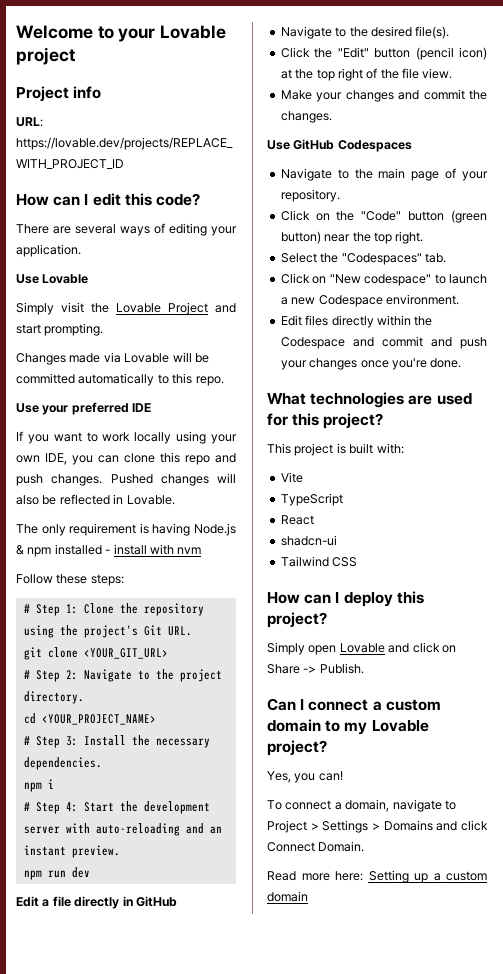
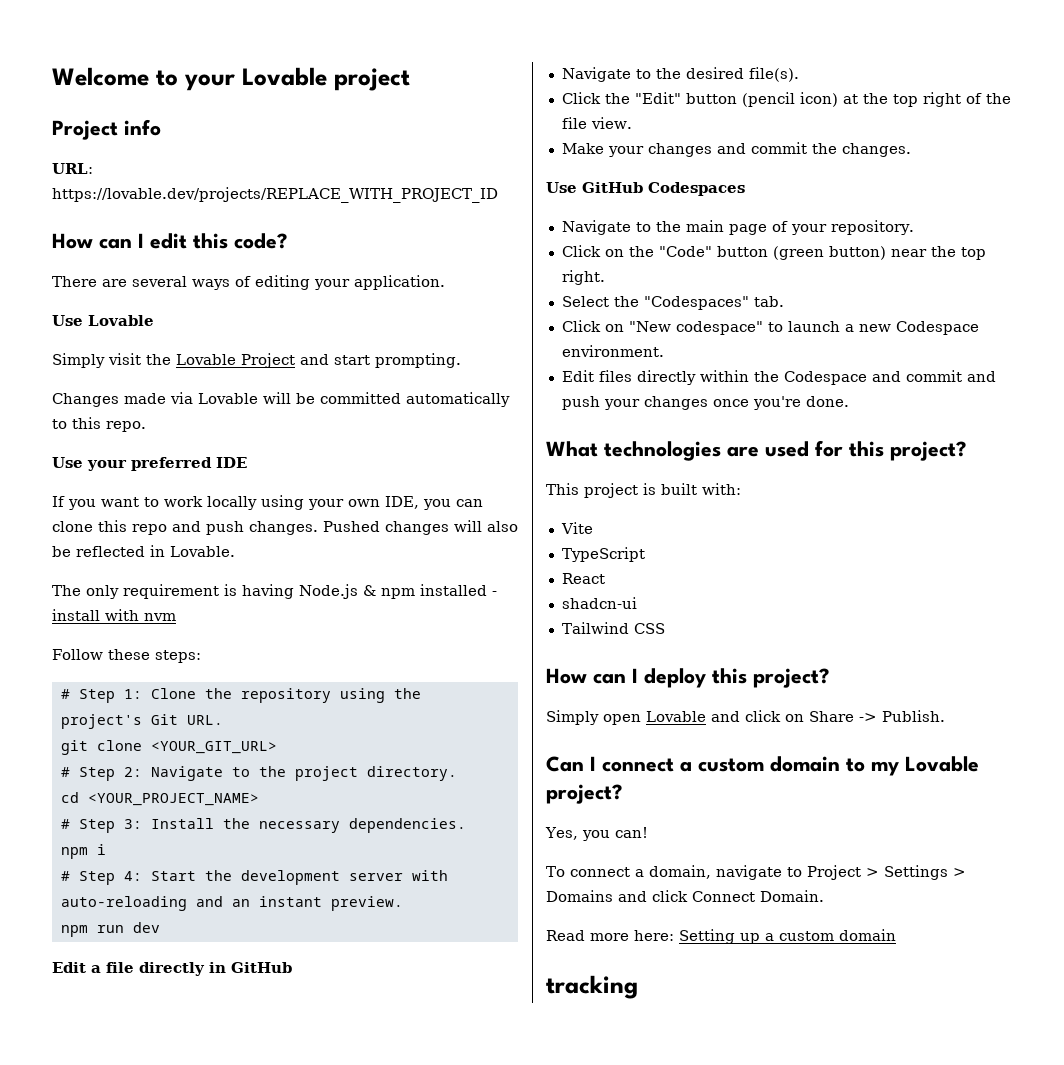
(308, 896) none -> [546,975,638,999] // tracking

